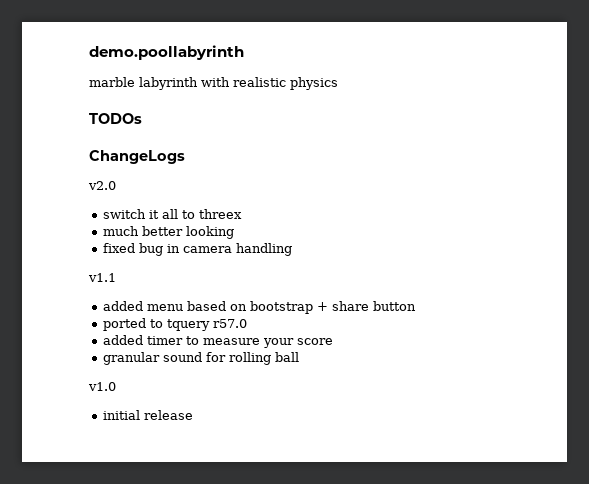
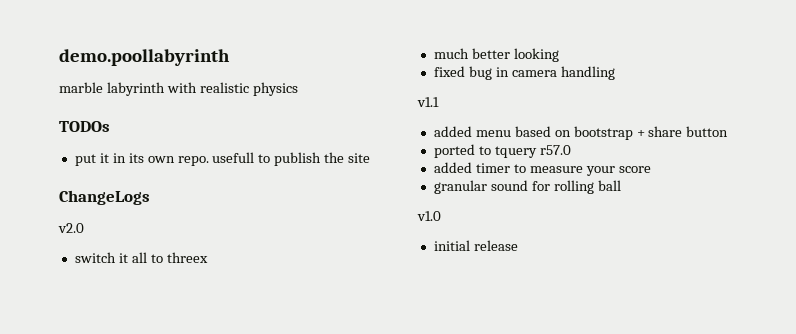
(142, 118) none -> [74,152,371,166] // put it in its own repo. usefull to publish the site

